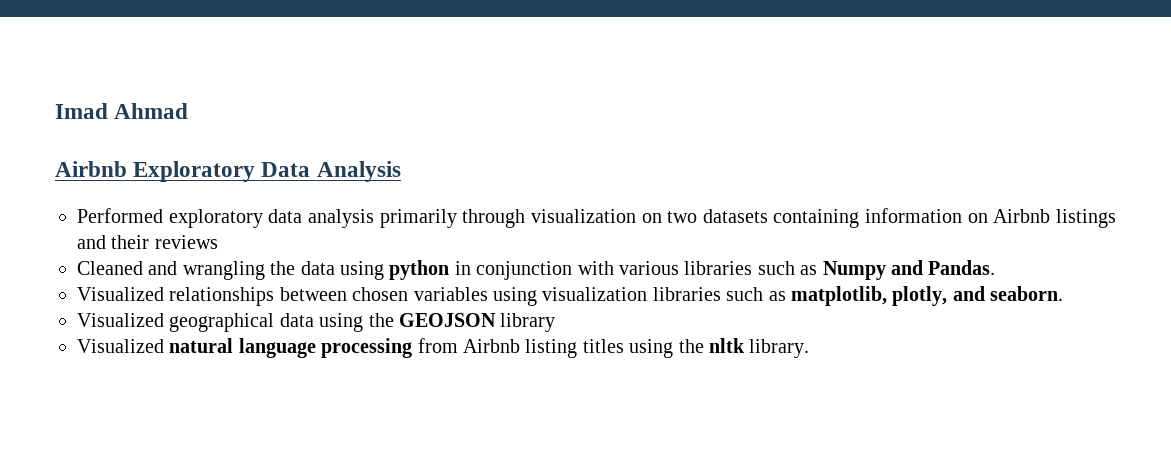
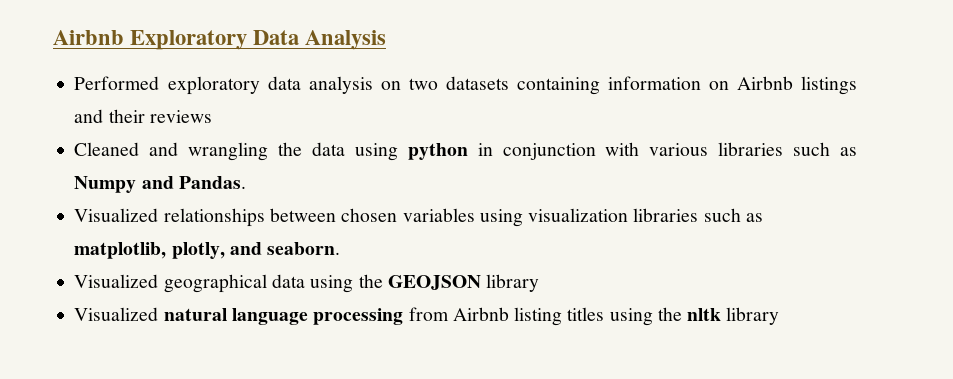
[55,103,189,119] Imad Ahmad // -> (53, 37) none
[379,209,636,228] primarily through visualization -> (373, 85) none
[749,339,810,358] library. -> [726,307,780,325] library

